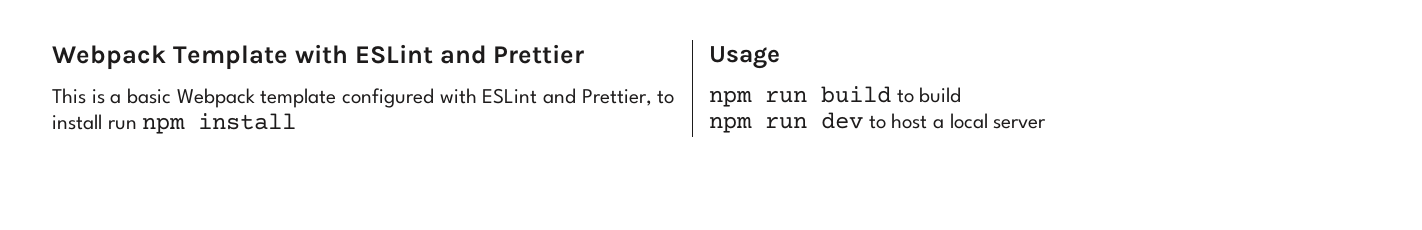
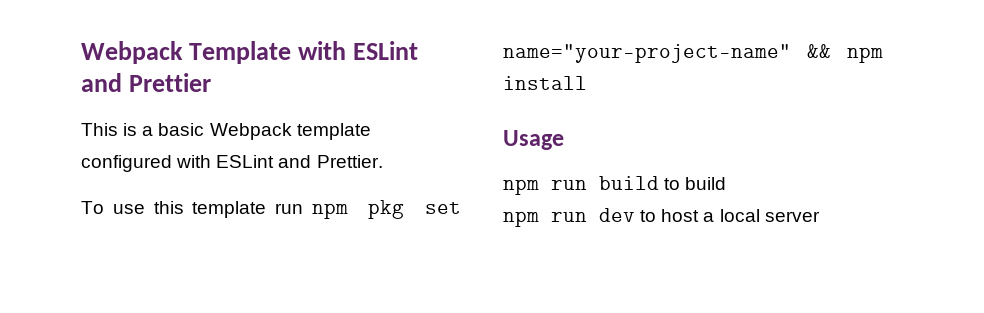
[581,89,675,106] [52,114,137,130] Prettier, to install run -> [316,155,383,168] [81,200,462,219] [503,44,831,63] Prettier. // To use this template run npm pkg set name="your-project-name" &&

